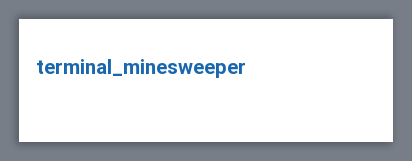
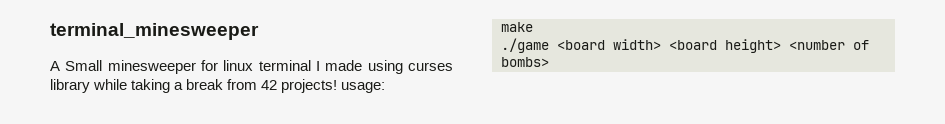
(246, 68) none -> [50,60,453,74] [50,79,386,93] [501,22,533,32] [501,38,869,53] [501,57,549,67] // A Small minesweeper for linux terminal I made using curses library while taking a break from 42 projects! usage: // make // ./game <board width> <board height> <number of bombs>

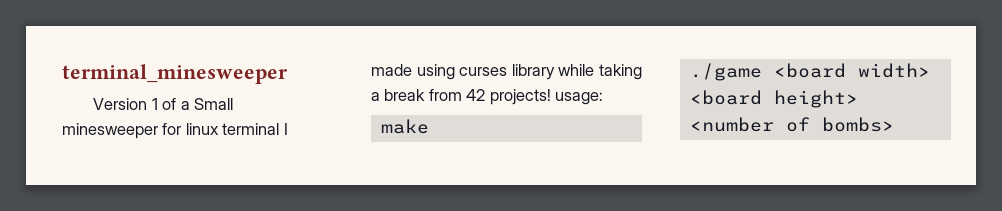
[50,61,60,71] A -> [93,98,190,110] Version 1 of a

